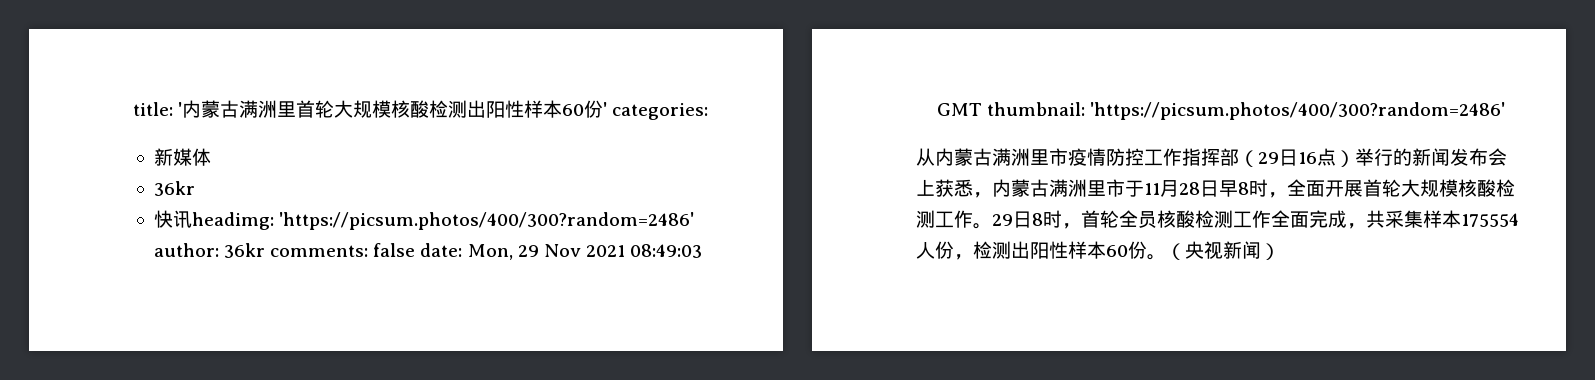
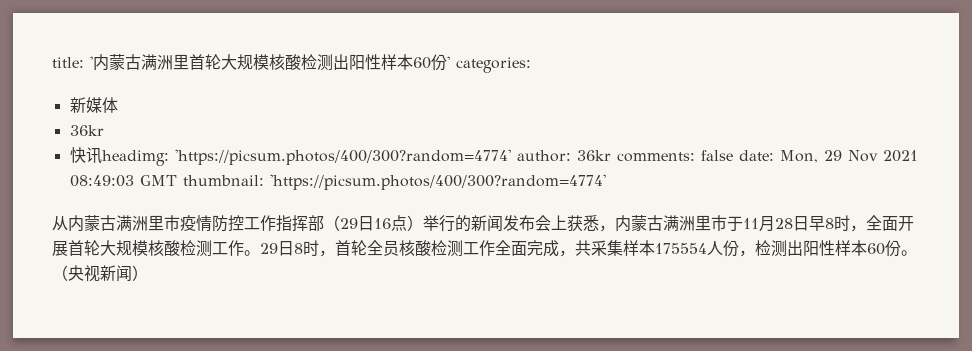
[279,212,695,230] 'https://picsum.photos/400/300?random=2486' -> [174,149,511,165] 'https://picsum.photos/400/300?random=4774'
[1090,102,1506,120] 'https://picsum.photos/400/300?random=2486' -> [269,174,606,190] 'https://picsum.photos/400/300?random=4774'

